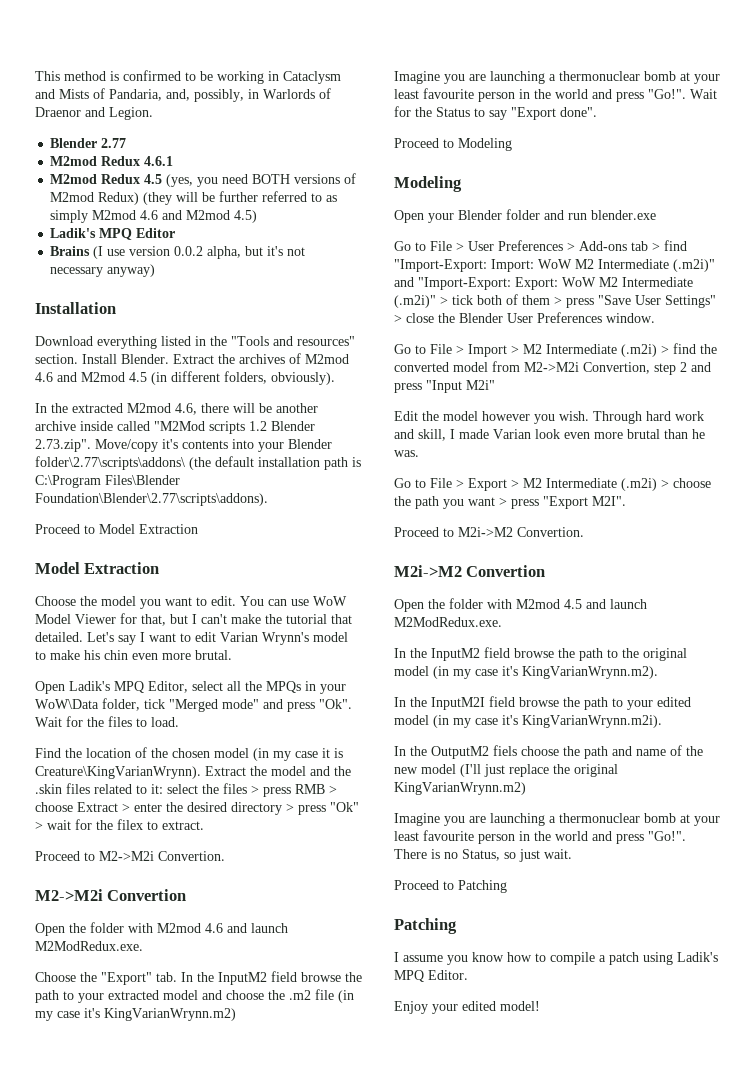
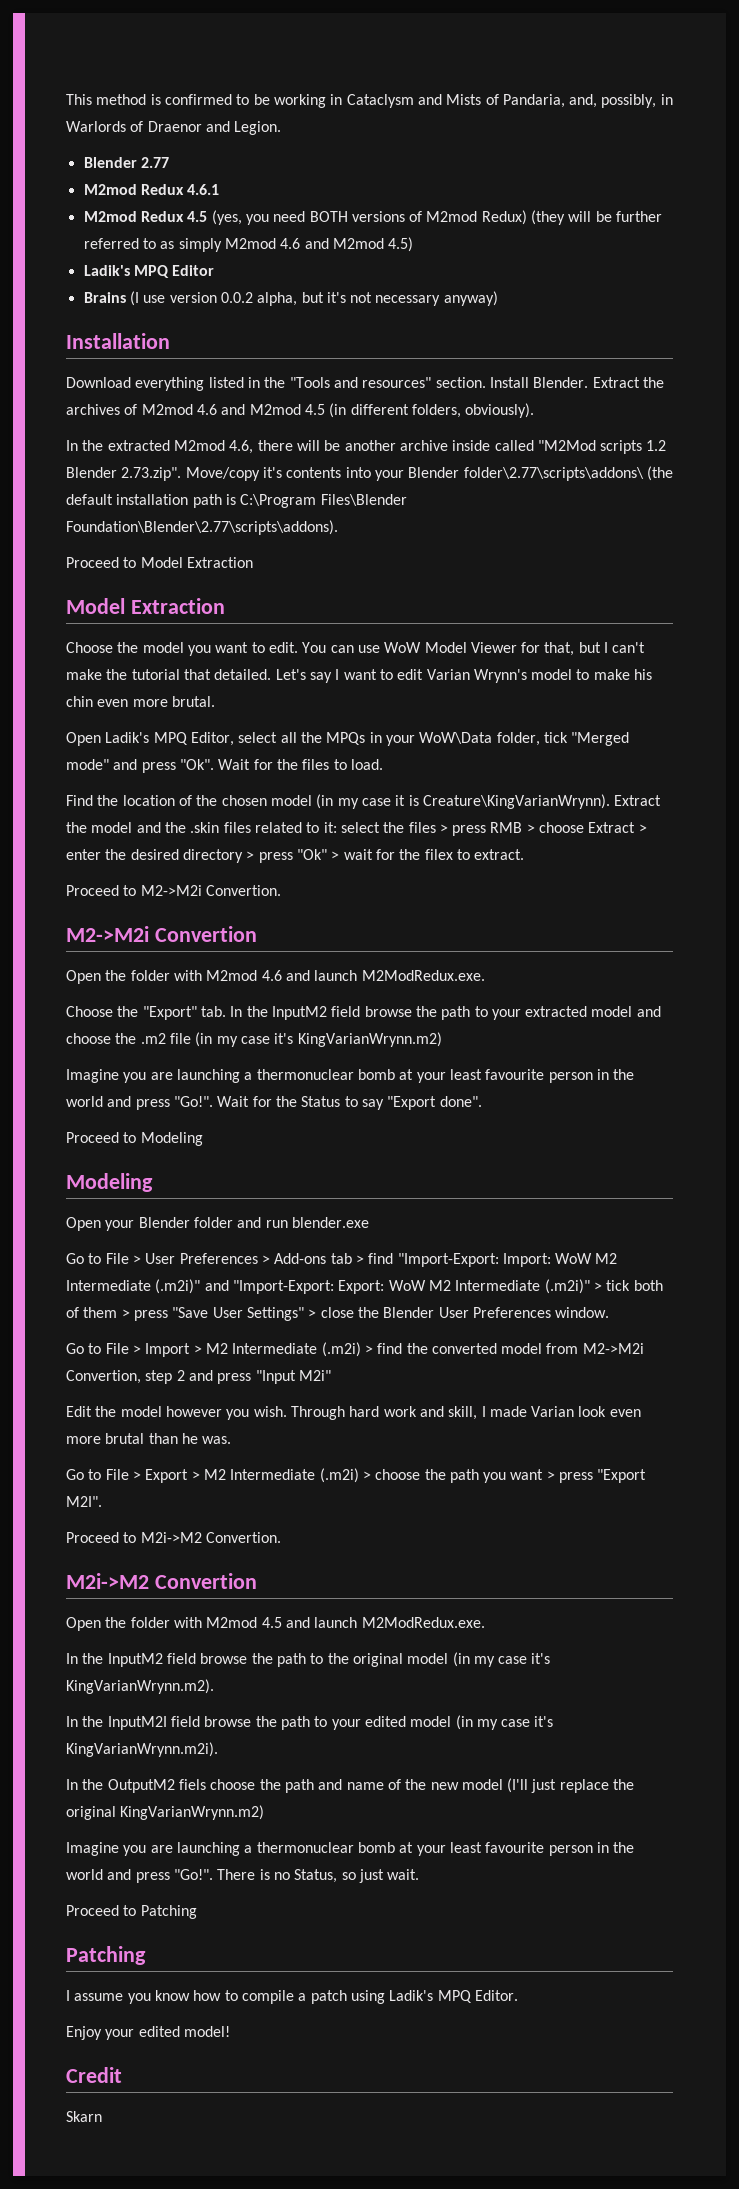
(540, 1006) none -> [66,2067,122,2083] [66,2111,102,2122] // Credit // Skarn

